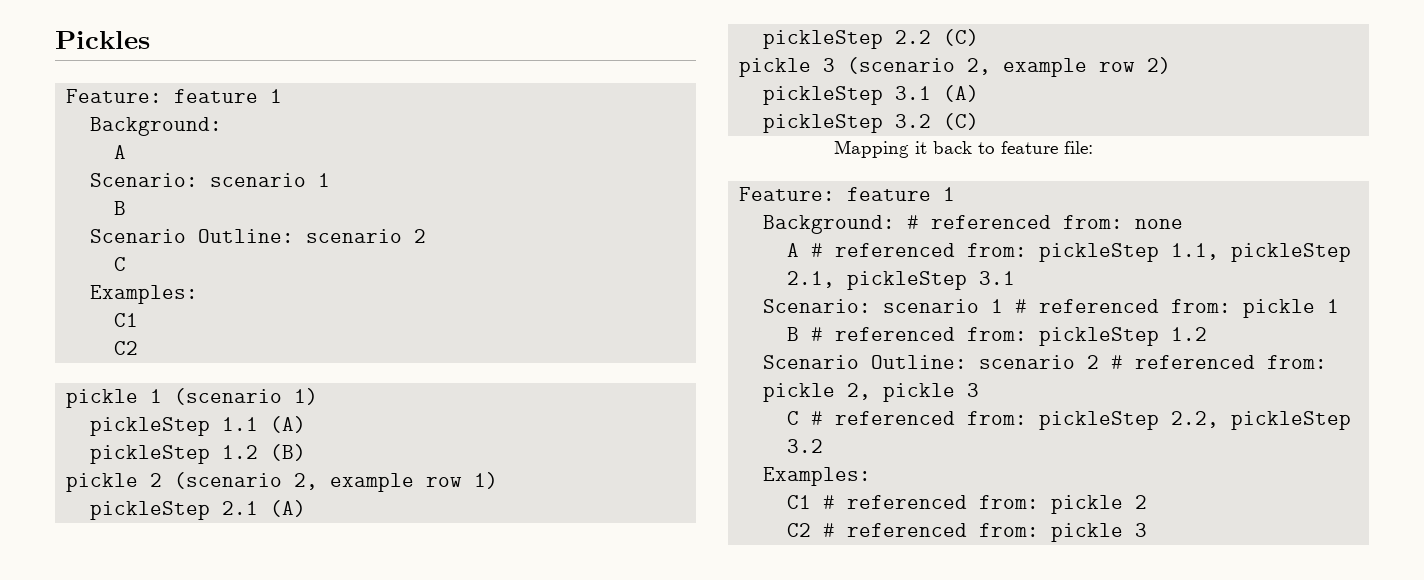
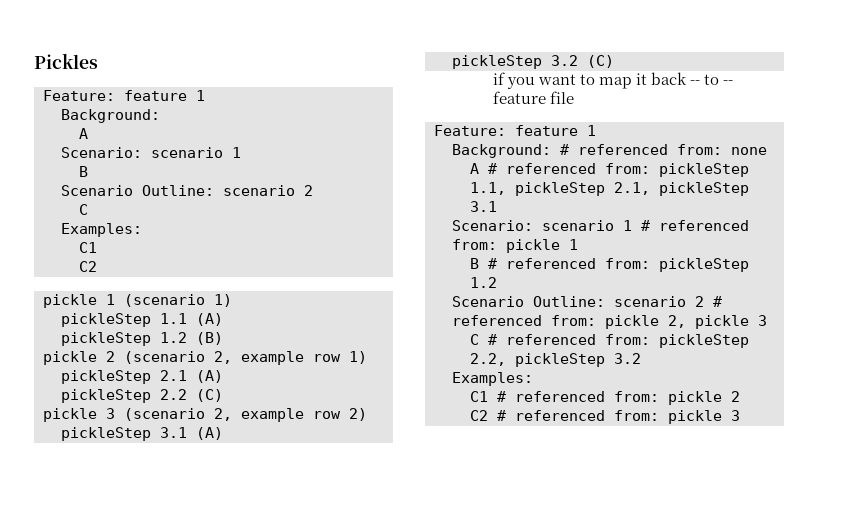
[834,140,1094,158] Mapping it back to feature file: -> [492,72,733,89] [492,91,574,104] if you want to map it back -- to -- feature file

